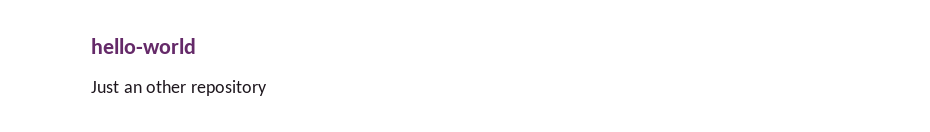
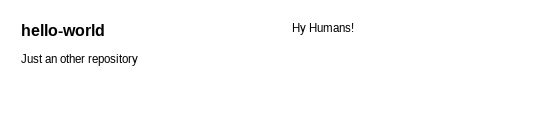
(268, 88) none -> [292,23,355,35] // Hy Humans!

